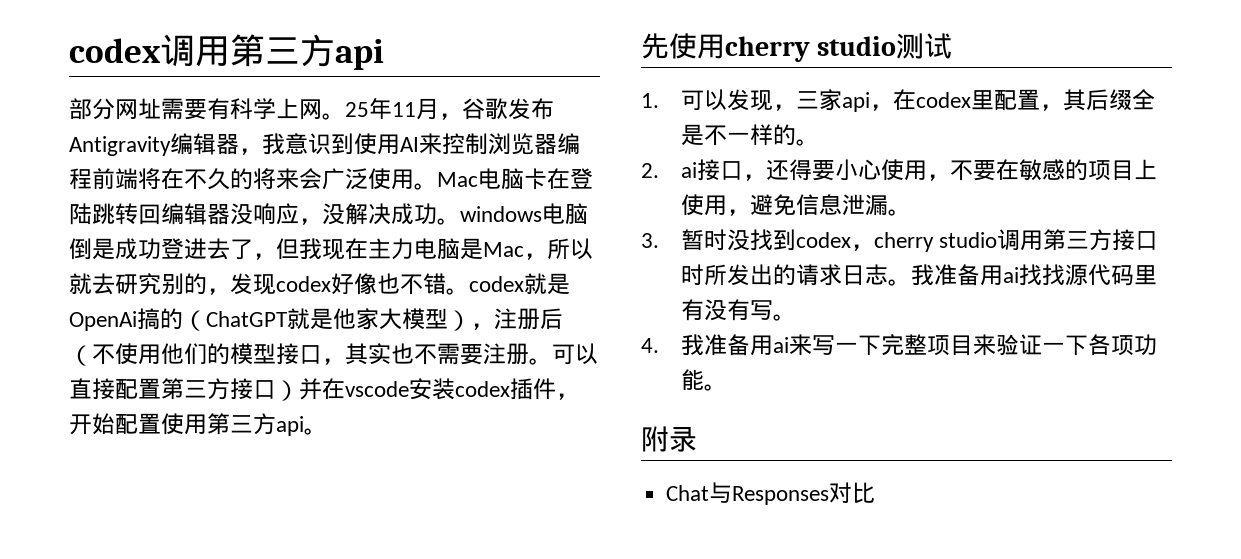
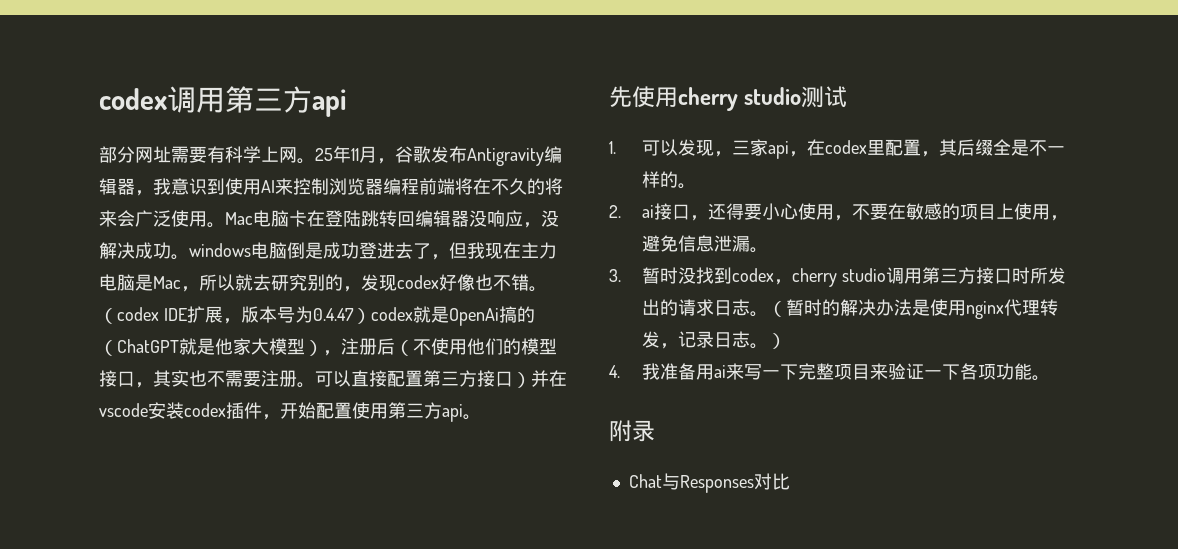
(469, 291) none -> [99,306,371,324] （codex IDE扩展，版本号为0.4.47）
[910,264,1157,286] [680,299,796,321] 我准备用ai找找源代码里有没有写。 -> [768,299,1059,319] [642,331,787,349] （暂时的解决办法是使用nginx代理转发，记录日志。）

